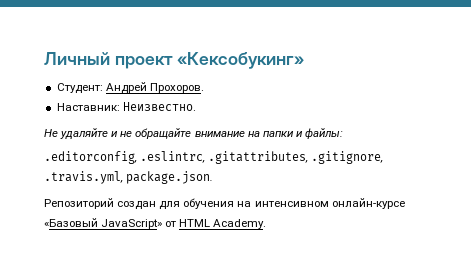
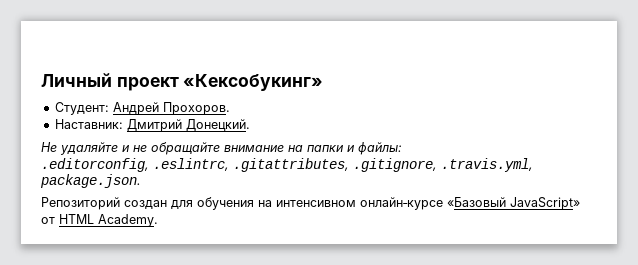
[122,102,196,111] Неизвестно. -> [126,119,250,132] Дмитрий Донецкий.

